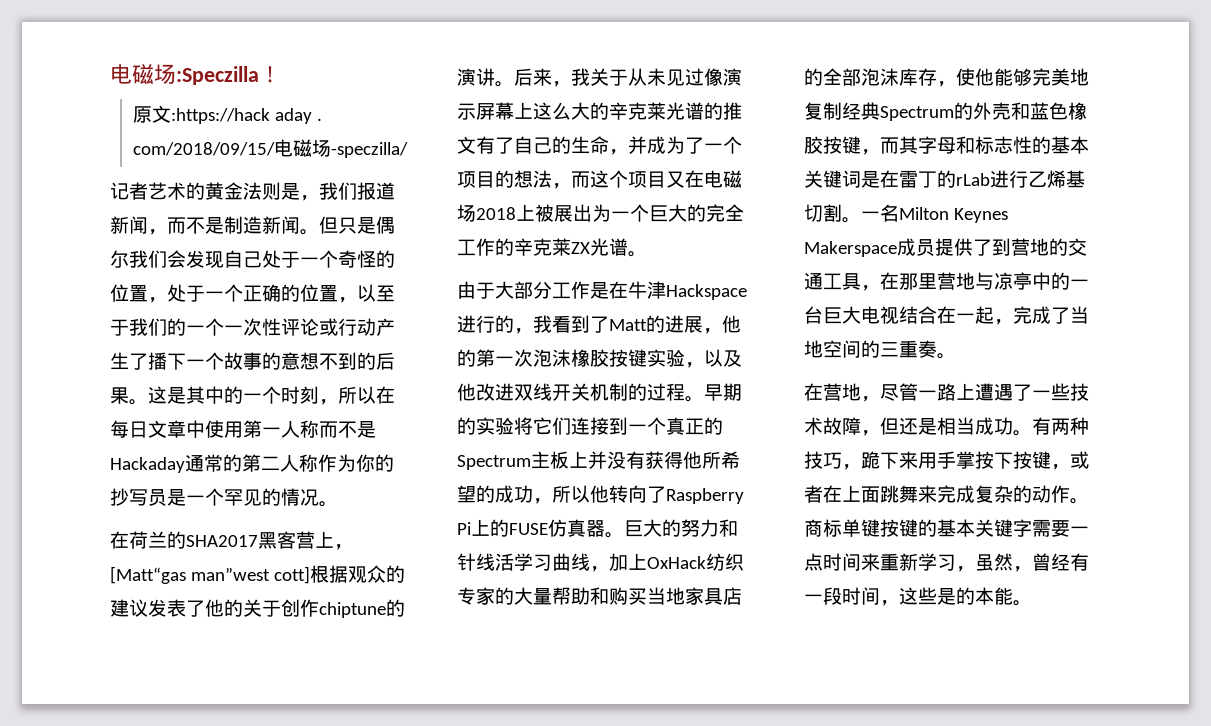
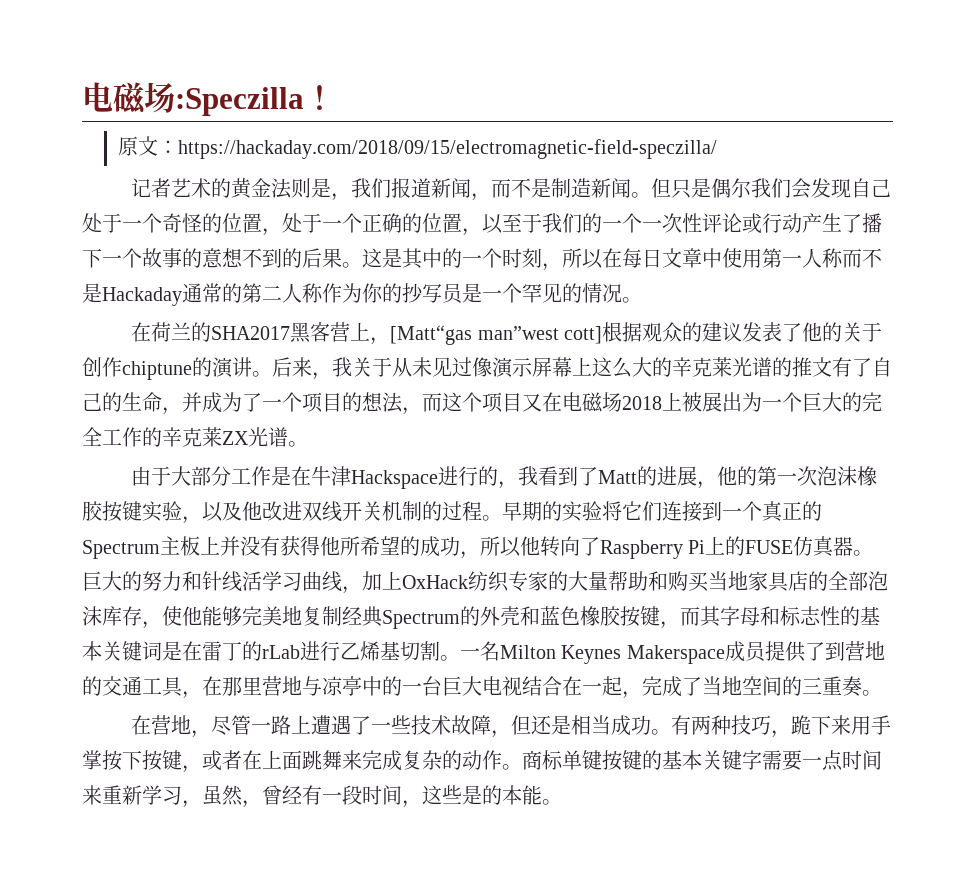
[170,108,322,124] [132,139,408,158] :https://hack aday . com/2018/09/15/电磁场-speczilla/ -> [157,139,717,159] ：https://hackaday.com/2018/09/15/electromagnetic-field-speczilla/

